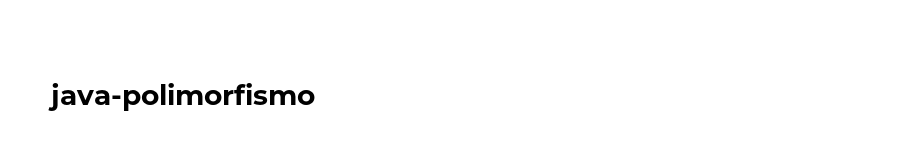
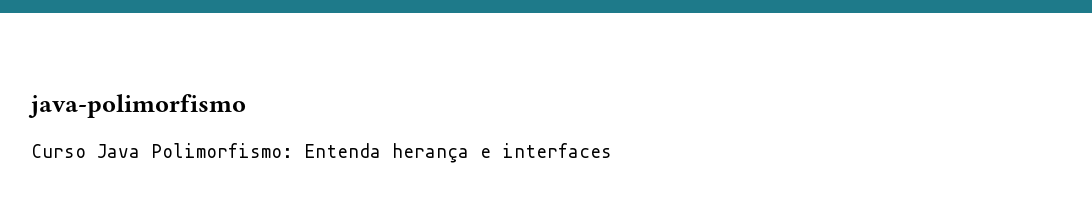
(315, 97) none -> [31,143,612,163] // Curso Java Polimorfismo: Entenda herança e interfaces

